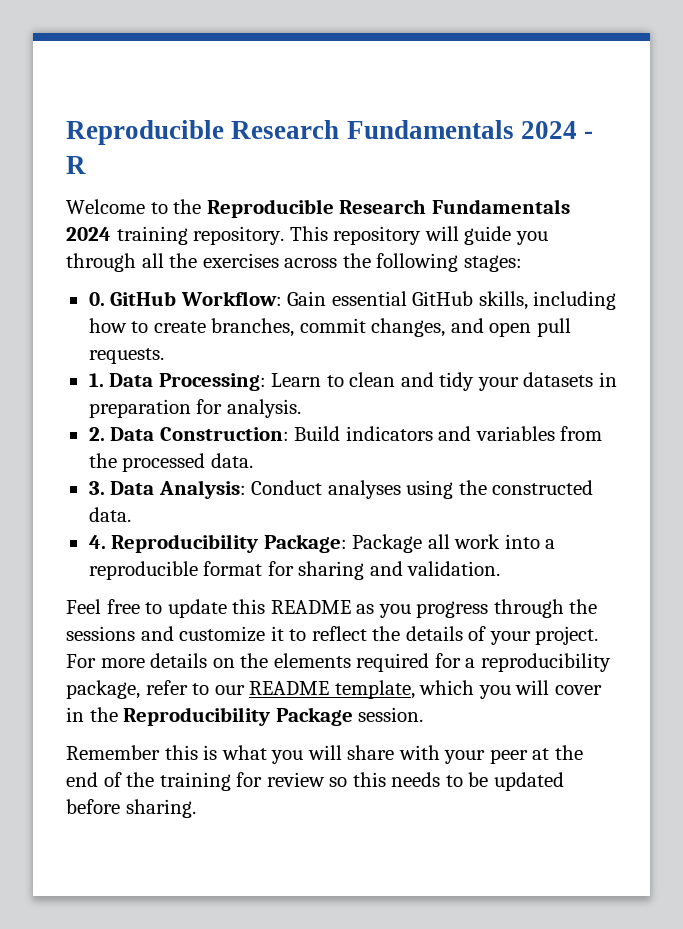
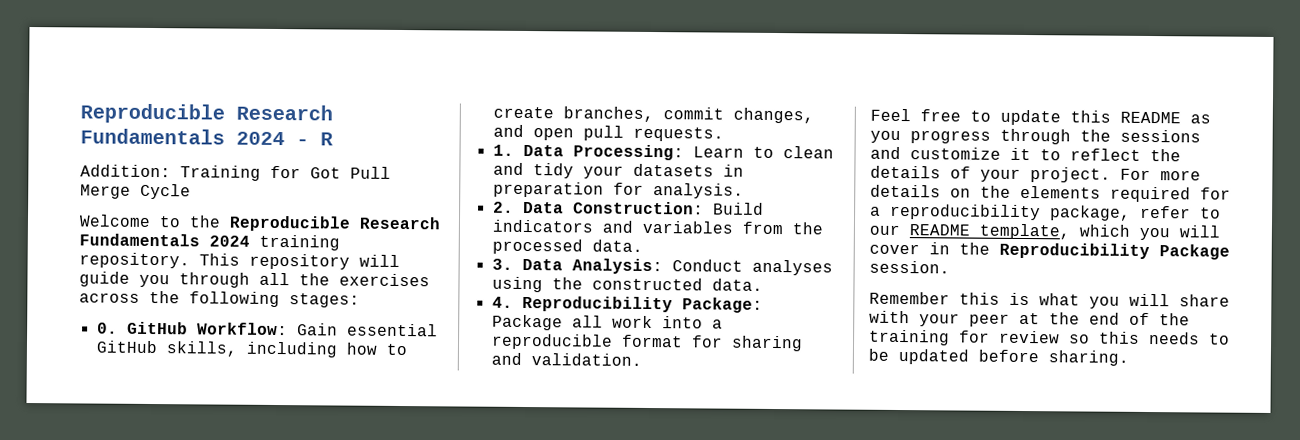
(86, 165) none -> [80,164,391,181] [80,183,191,200] // Addition: Training for Got Pull Merge Cycle

